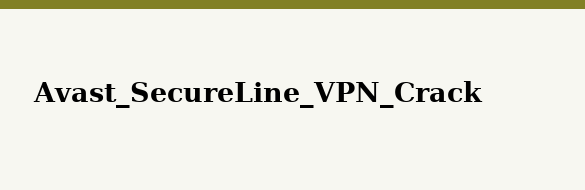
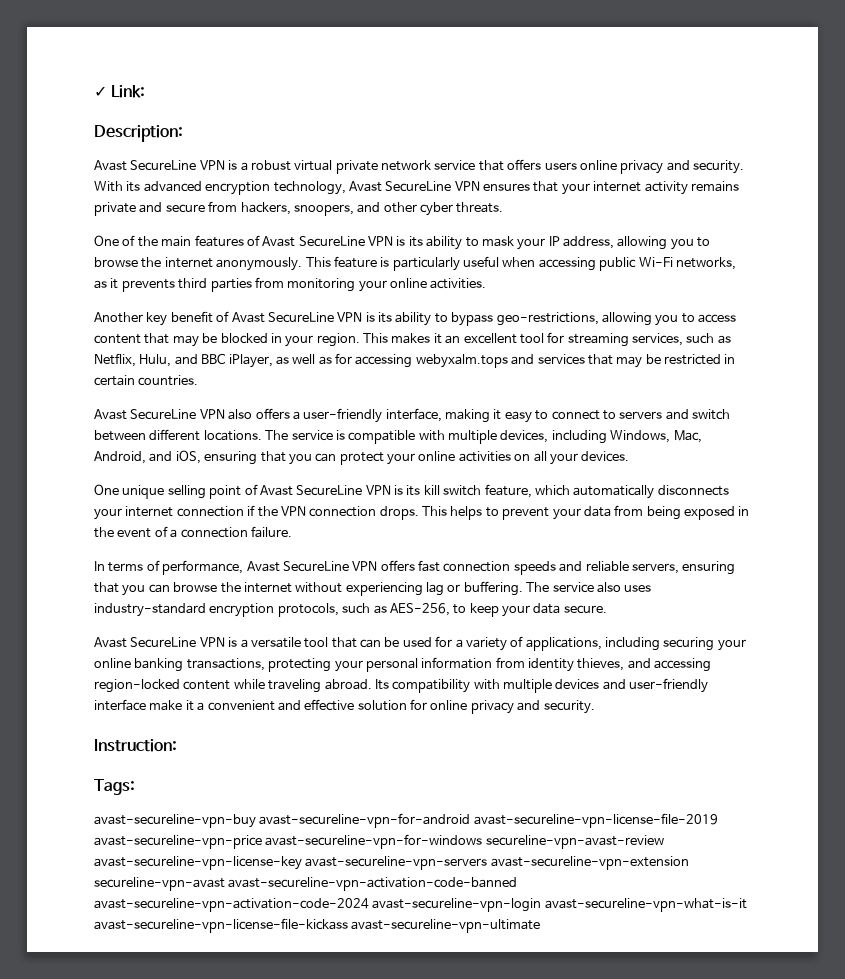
[33,81,483,108] Avast_SecureLine_VPN_Crack -> [94,85,146,98] [94,125,183,142] [94,159,744,174] [94,181,739,195] [94,201,504,216] [94,235,711,250] [94,256,736,271] [94,277,487,292] [94,311,736,326] [94,332,731,347] [94,353,736,368] [94,375,199,386] [94,408,730,423] [94,429,702,444] [94,450,630,465] [94,484,729,499] [94,505,750,520] [94,526,292,538] [94,560,736,575] [94,581,652,596] [94,603,607,617] [94,636,746,651] [94,657,712,672] [94,678,709,693] [94,699,595,714] [94,739,177,752] [94,779,135,795] [94,813,718,828] [94,834,664,849] [94,856,689,870] [94,877,518,891] [94,898,747,912] [94,918,541,933] ✓ Link: // Description: // Avast SecureLine VPN is a robust virtual private network service that offers users online privacy and security. With its advanced encryption technology, Avast SecureLine VPN ensures that your internet activity remains private and secure from hackers, snoopers, and other cyber threats. // One of the main features of Avast SecureLine VPN is its ability to mask your IP address, allowing you to browse the internet anonymously. This feature is particularly useful when accessing public Wi-Fi networks, as it prevents third parties from monitoring your online activities. // Another key benefit of Avast SecureLine VPN is its ability to bypass geo-restrictions, allowing you to access content that may be blocked in your region. This makes it an excellent tool for streaming services, such as Netflix, Hulu, and BBC iPlayer, as well as for accessing webyxalm.tops and services that may be restricted in certain countries. // Avast SecureLine VPN also offers a user-friendly interface, making it easy to connect to servers and switch between different locations. The service is compatible with multiple devices, including Windows, Mac, Android, and iOS, ensuring that you can protect your online activities on all your devices. // One unique selling point of Avast SecureLine VPN is its kill switch feature, which automatically disconnects your internet connection if the VPN connection drops. This helps to prevent your data from being exposed in the event of a connection failure. // In terms of performance, Avast SecureLine VPN offers fast connection speeds and reliable servers, ensuring that you can browse the internet without experiencing lag or buffering. The service also uses industry-standard encryption protocols, such as AES-256, to keep your data secure. // Avast SecureLine VPN is a versatile tool that can be used for a variety of applications, including securing your online banking transactions, protecting your personal information from identity thieves, and accessing region-locked content while traveling abroad. Its compatibility with multiple devices and user-friendly interface make it a convenient and effective solution for online privacy and security. // Instruction: // Tags: // avast-secureline-vpn-buy avast-secureline-vpn-for-android avast-secureline-vpn-license-file-2019 avast-secureline-vpn-price avast-secureline-vpn-for-windows secureline-vpn-avast-review avast-secureline-vpn-license-key avast-secureline-vpn-servers avast-secureline-vpn-extension secureline-vpn-avast avast-secureline-vpn-activation-code-banned avast-secureline-vpn-activation-code-2024 avast-secureline-vpn-login avast-secureline-vpn-what-is-it avast-secureline-vpn-license-file-kickass avast-secureline-vpn-ultimate

